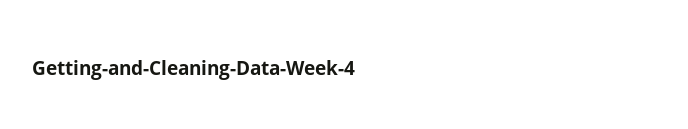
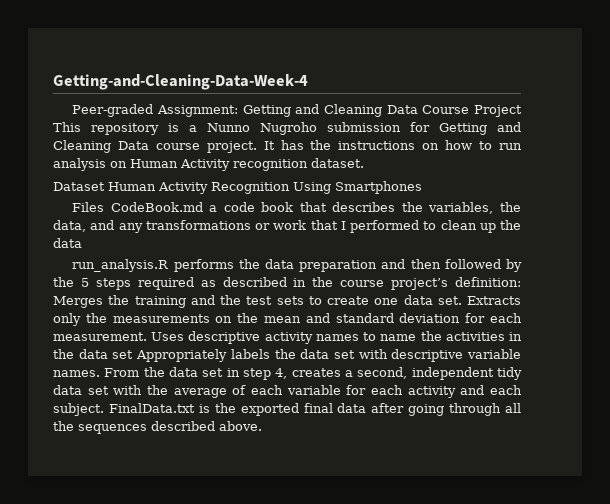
(355, 70) none -> [72,104,522,117] [53,122,521,135] [53,140,523,153] [53,158,364,171] [53,181,422,194] [72,202,521,214] [53,220,521,233] [53,238,82,248] [72,259,522,272] [53,277,521,290] [53,295,521,308] [53,313,523,326] [53,331,522,344] [53,349,521,362] [53,367,522,380] [53,385,522,398] [53,403,521,416] [53,421,262,434] // Peer-graded Assignment: Getting and Cleaning Data Course Project This repository is a Nunno Nugroho submission for Getting and Cleaning Data course project. It has the instructions on how to run analysis on Human Activity recognition dataset. // Dataset Human Activity Recognition Using Smartphones // Files CodeBook.md a code book that describes the variables, the data, and any transformations or work that I performed to clean up the data // run_analysis.R performs the data preparation and then followed by the 5 steps required as described in the course project’s definition: Merges the training and the test sets to create one data set. Extracts only the measurements on the mean and standard deviation for each measurement. Uses descriptive activity names to name the activities in the data set Appropriately labels the data set with descriptive variable names. From the data set in step 4, creates a second, independent tidy data set with the average of each variable for each activity and each subject. FinalData.txt is the exported final data after going through all the sequences described above.

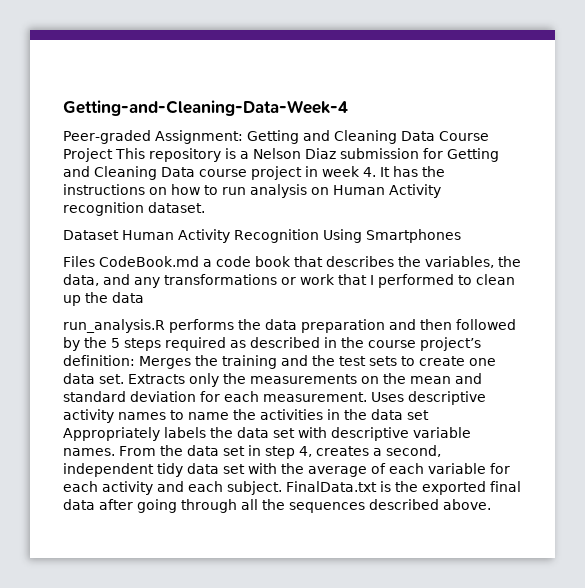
[207,122,317,135] Nunno Nugroho -> [253,148,336,159] Nelson Diaz
[206,141,257,153] project. -> [251,166,376,180] project in week 4.

